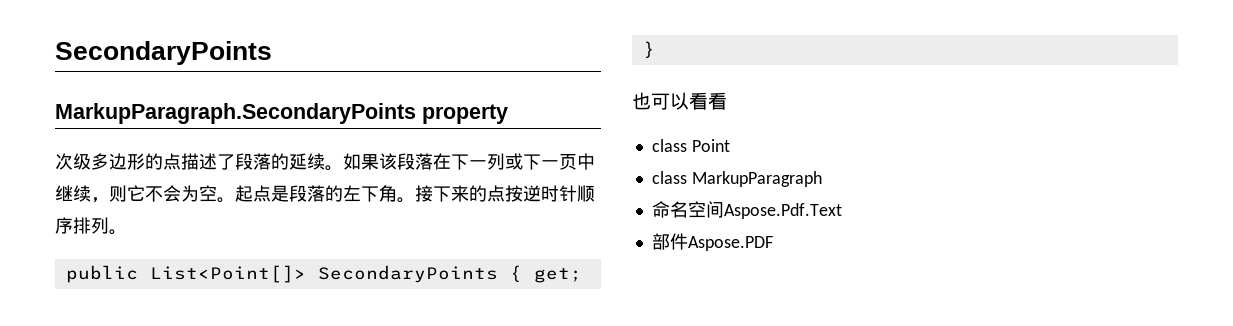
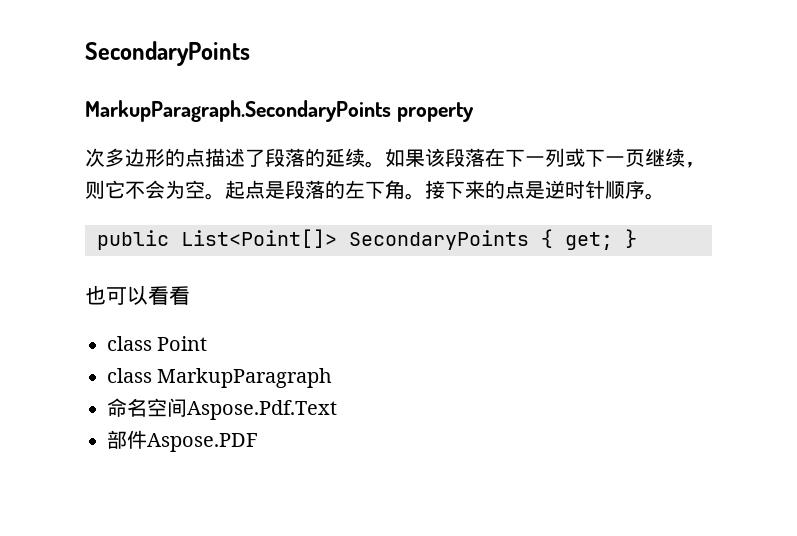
[73,153,91,170] 级 -> (105, 157) none
[577,153,595,170] 中 -> (645, 158) none
[505,185,523,202] 按 -> [525,181,545,199] 是
[73,217,109,234] 排列 -> (645, 189) none

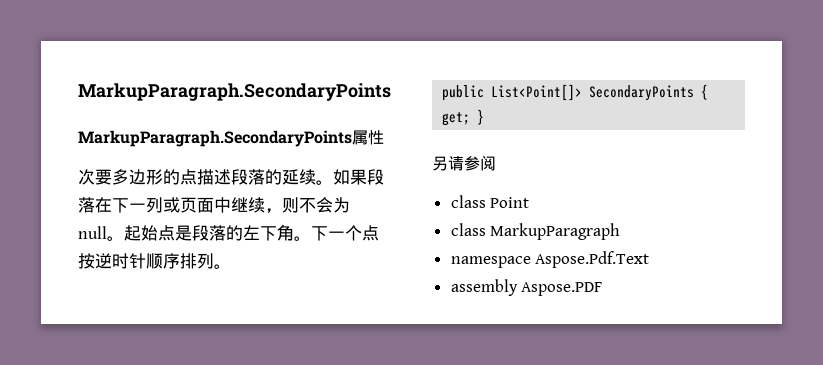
[85,41,250,66] [85,100,474,122] SecondaryPoints // MarkupParagraph.SecondaryPoints property -> [78,83,391,101] [78,130,384,147] MarkupParagraph.SecondaryPoints // MarkupParagraph.SecondaryPoints属性
(105, 157) none -> [95,169,112,185] 要
[245,149,265,167] 了 -> (231, 177) none
[425,148,445,167] 该 -> (367, 177) none
[585,149,645,167] 下一页 -> [180,197,231,213] 页面中
[105,180,245,200] 它不会为空。起 -> [299,197,350,213] [78,225,158,241] 不会为null。起始
[425,180,545,199] 接下来的点是 -> [311,225,379,241] [78,253,95,269] 下一个点按
(645, 189) none -> [180,253,214,269] 排列
[85,286,190,305] 也可以看看 -> [432,155,496,171] 另请参阅
[107,398,187,417] 命名空间 -> [450,256,531,268] namespace
[107,430,147,449] 部件 -> [450,279,518,296] assembly

